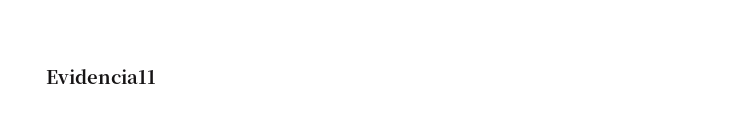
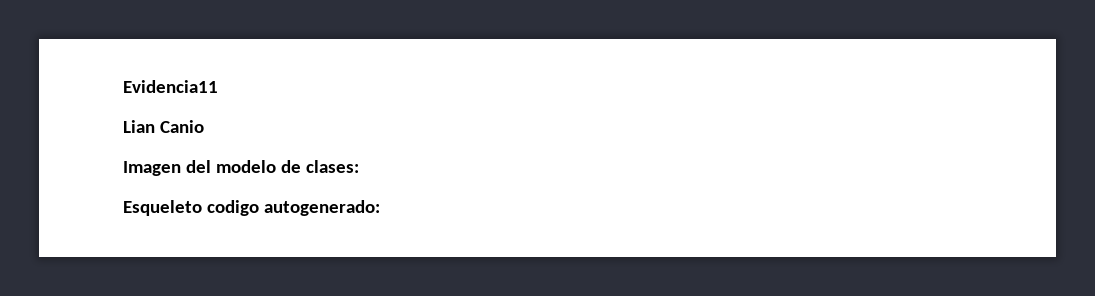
(156, 76) none -> [123,120,204,133] [123,160,359,176] [123,200,380,216] // Lian Canio // Imagen del modelo de clases: // Esqueleto codigo autogenerado:

